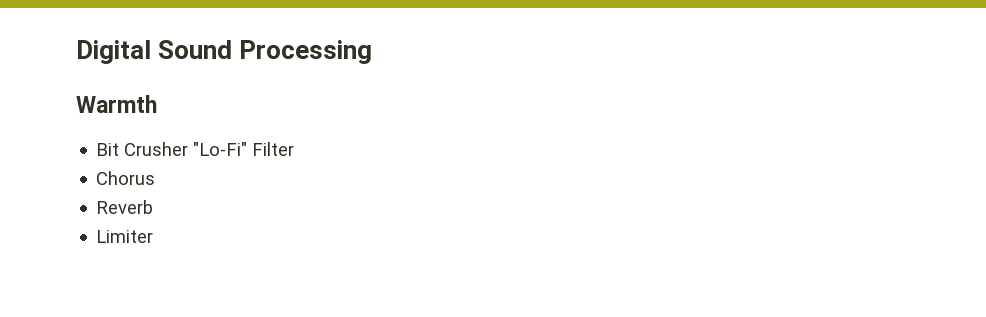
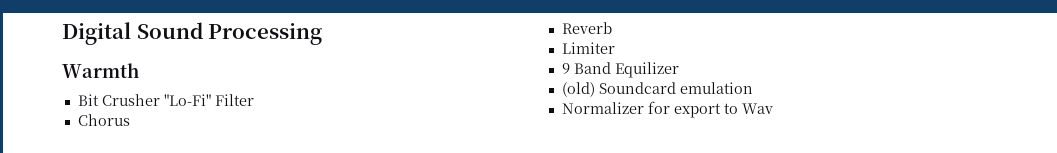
(154, 236) none -> [561,62,679,78] [561,82,753,97] [561,101,773,118] // 9 Band Equilizer // (old) Soundcard emulation // Normalizer for export to Wav

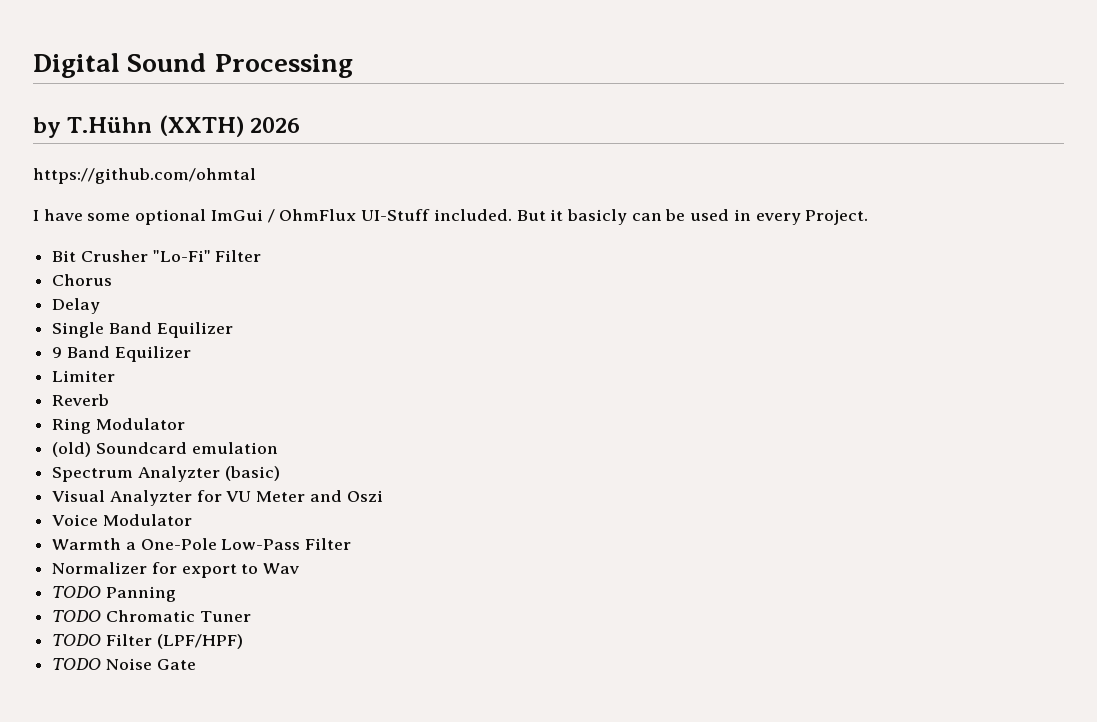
[62,63,139,78] Warmth -> [33,115,301,138] [33,168,256,184] [33,209,869,225] by T.Hühn (XXTH) 2026 // https://github.com/ohmtal // I have some optional ImGui / OhmFlux UI-Stuff included. But it basicly can be used in every Project.
[561,22,612,34] [561,42,615,54] Reverb // Limiter -> [52,298,101,314] [52,322,233,338] Delay // Single Band Equilizer
(679, 70) none -> [52,370,116,382] [52,394,110,406] [52,418,185,434] // Limiter // Reverb // Ring Modulator
(753, 88) none -> [52,466,280,482] [52,490,383,506] [52,514,192,526] [52,538,352,550] // Spectrum Analyzter (basic) // Visual Analyzter for VU Meter and Oszi // Voice Modulator // Warmth a One-Pole Low-Pass Filter
(773, 108) none -> [52,586,176,602] [52,610,251,622] [52,634,243,649] [52,658,196,670] // TODO Panning // TODO Chromatic Tuner // TODO Filter (LPF/HPF) // TODO Noise Gate

